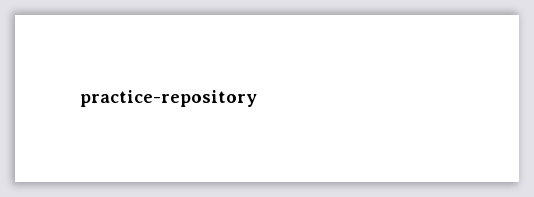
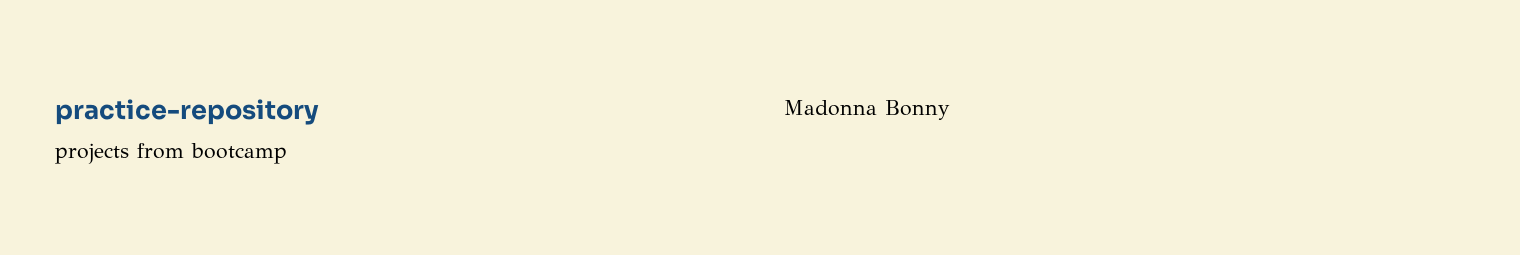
(257, 98) none -> [55,143,287,164] [784,100,950,120] // projects from bootcamp // Madonna Bonny

